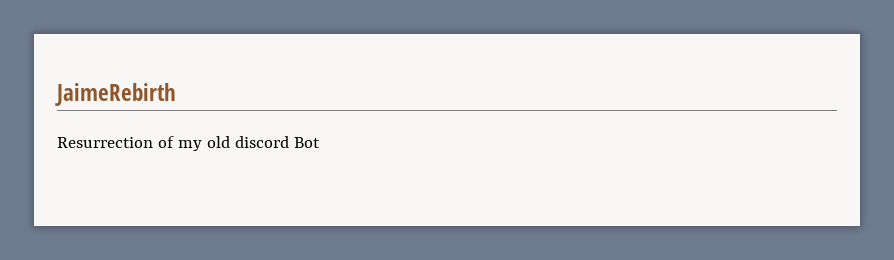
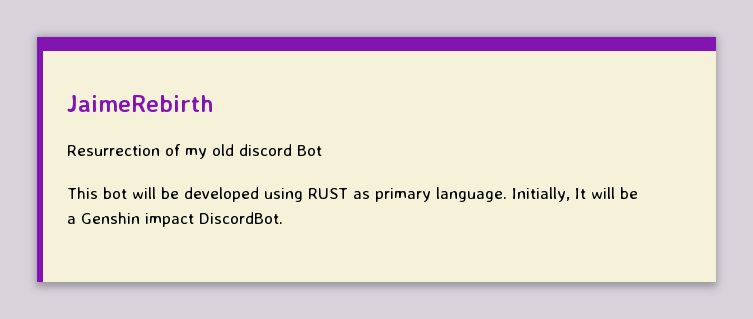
(320, 142) none -> [67,187,638,202] [67,212,283,227] // This bot will be developed using RUST as primary language. Initially, It will be a Genshin impact DiscordBot.

